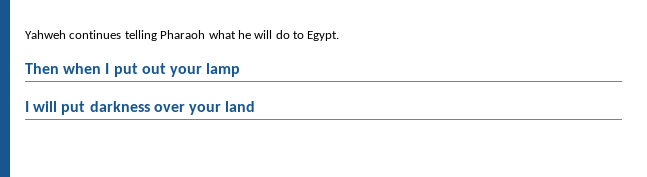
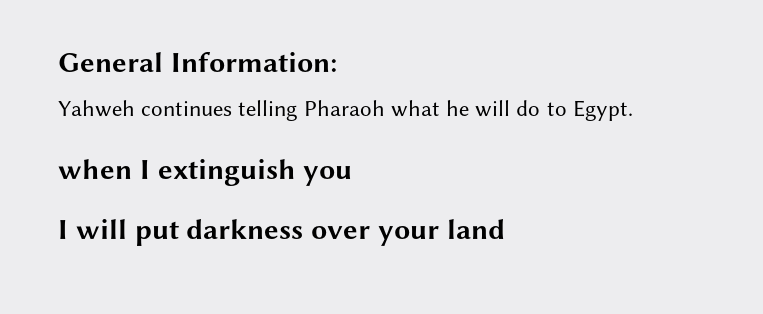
(25, 34) none -> [58,52,337,72] General Information: //
[25,63,59,74] Then -> (633, 110) none
[113,63,241,77] put out your lamp -> [157,159,353,186] extinguish you

